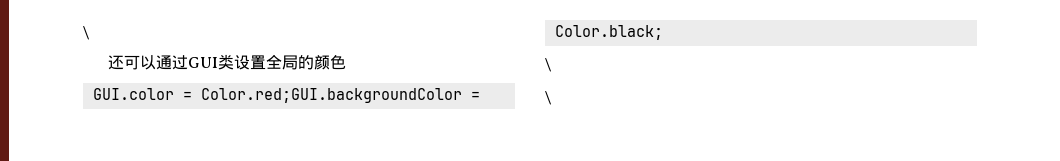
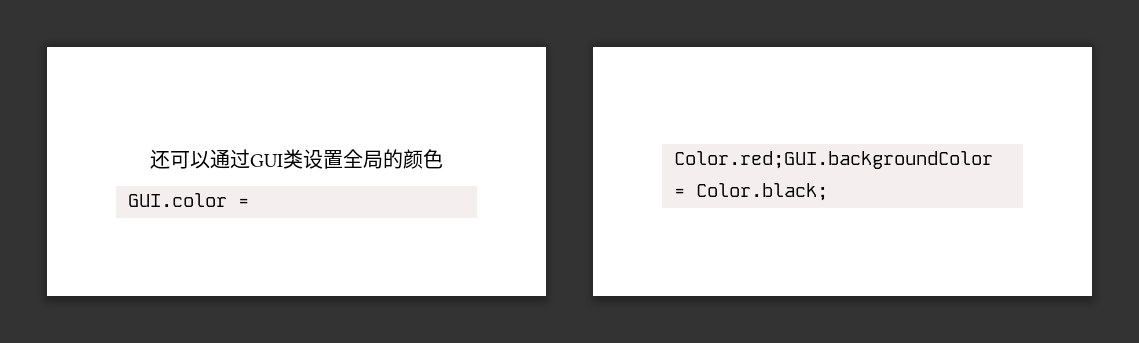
[83,26,90,40] \ // -> (150, 159) none
[545,58,552,72] [545,91,552,105] // \ // \ -> (828, 192) none

